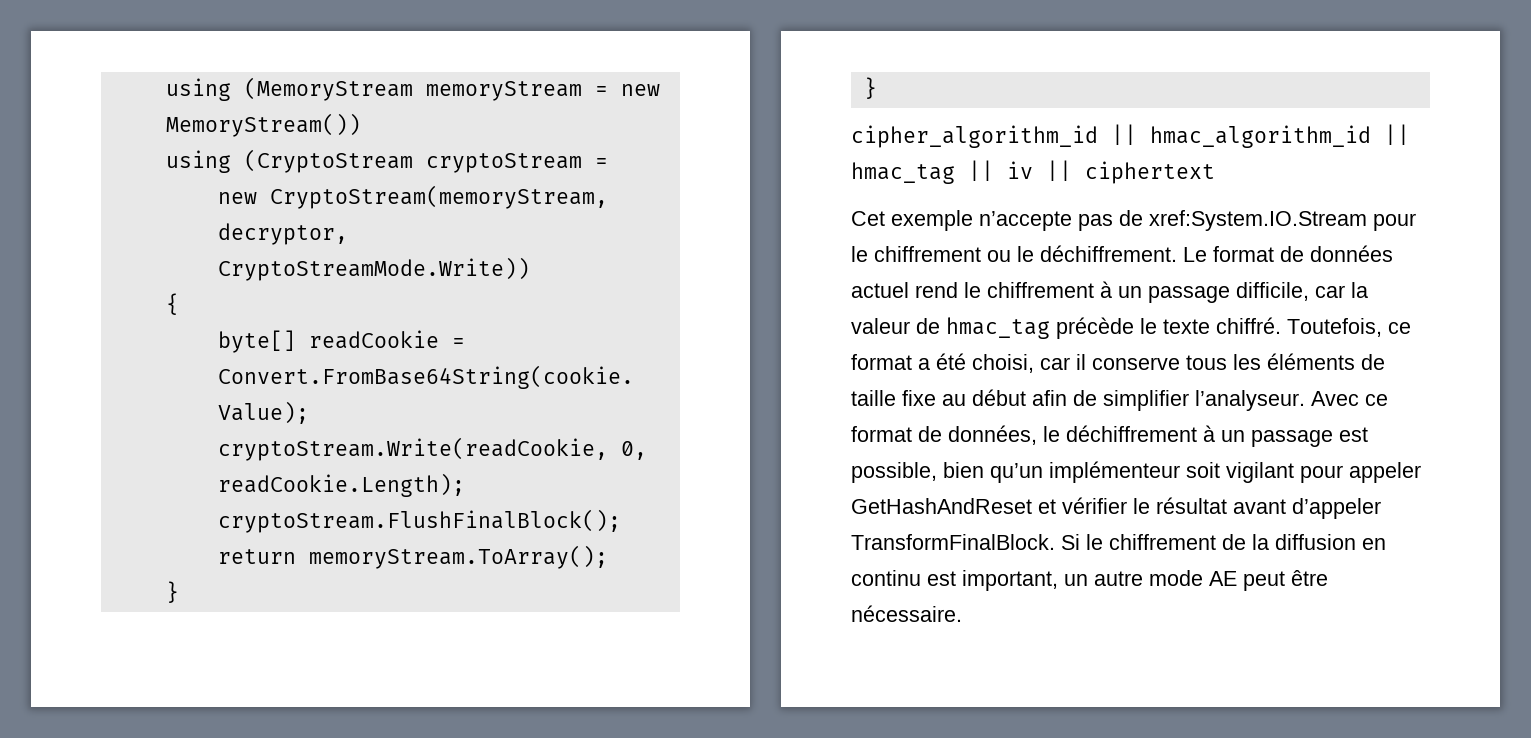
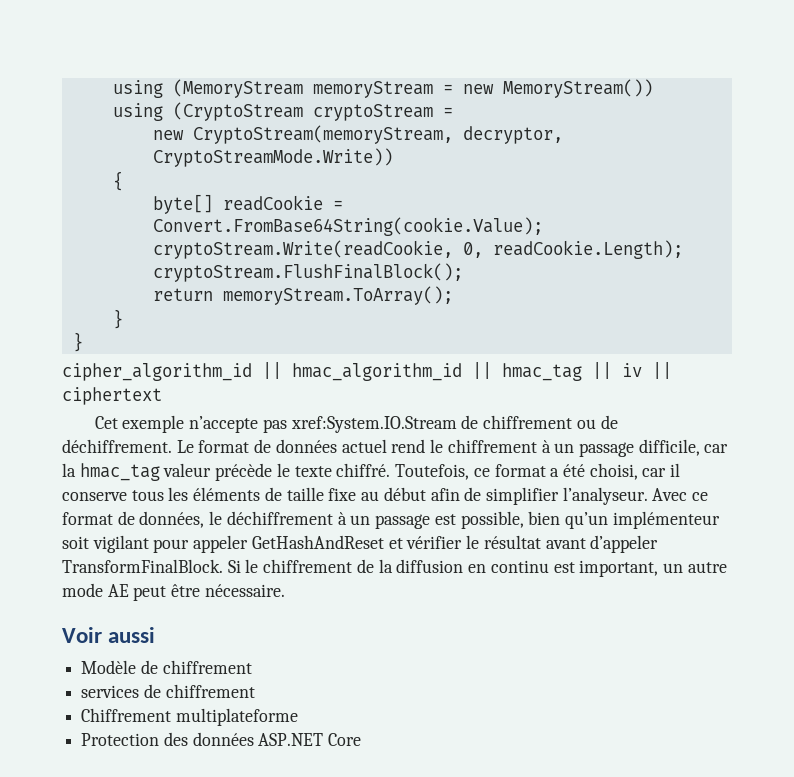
[1119,210,1416,231] [851,246,868,262] de xref:System.IO.Stream pour le -> [290,415,479,433] xref:System.IO.Stream de
[1017,246,1034,262] le -> [600,415,618,429] de
[851,317,1050,339] valeur de hmac_tag -> [79,463,212,481] hmac_tag valeur
(962, 613) none -> [62,627,156,643] [81,660,252,674] [81,684,255,698] [81,708,298,726] [81,732,362,746] // Voir aussi // Modèle de chiffrement // services de chiffrement // Chiffrement multiplateforme // Protection des données ASP.NET Core

